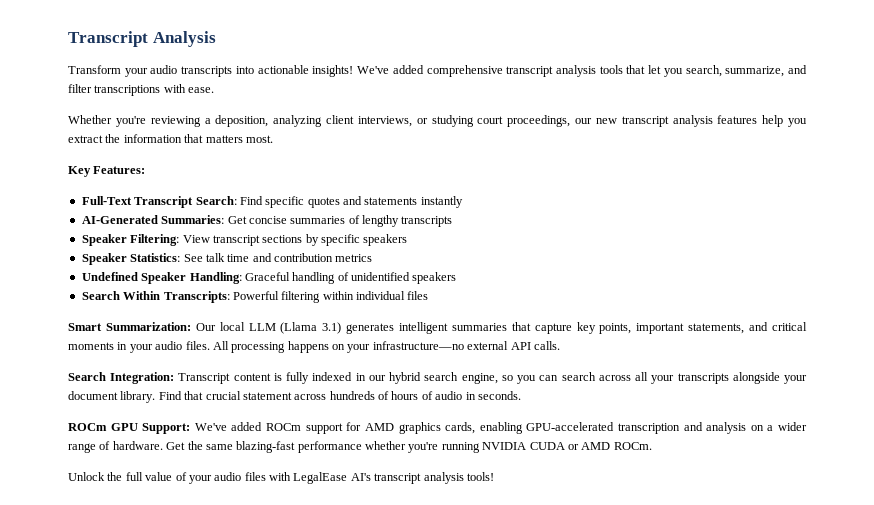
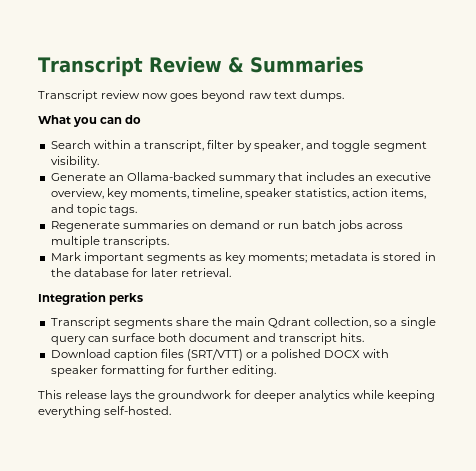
[68,31,216,47] [68,65,807,77] [68,84,215,96] [68,115,808,127] [68,134,273,143] [68,166,146,177] [81,196,463,208] [81,215,453,227] [81,234,408,246] [81,253,373,265] [81,272,457,284] [81,291,429,303] [68,322,807,334] [68,341,560,353] [68,372,807,384] [68,391,521,403] [68,422,807,434] [68,441,652,453] [68,472,494,484] Transcript Analysis // Transform your audio transcripts into actionable insights! We've added comprehensive transcript analysis tools that let you search, summarize, and filter transcriptions with ease. // Whether you're reviewing a deposition, analyzing client interviews, or studying court proceedings, our new transcript analysis features help you extract the information that matters most. // Key Features: // Full-Text Transcript Search: Find specific quotes and statements instantly // AI-Generated Summaries: Get concise summaries of lengthy transcripts // Speaker Filtering: View transcript sections by specific speakers // Speaker Statistics: See talk time and contribution metrics // Undefined Speaker Handling: Graceful handling of unidentified speakers // Search Within Transcripts: Powerful filtering within individual files // Smart Summarization: Our local LLM (Llama 3.1) generates intelligent summaries that capture key points, important statements, and critical moments in your audio files. All processing happens on your infrastructure—no external API calls. // Search Integration: Transcript content is fully indexed in our hybrid search engine, so you can search across all your transcripts alongside your document library. Find that crucial statement across hundreds of hours of audio in seconds. // ROCm GPU Support: We've added ROCm support for AMD graphics cards, enabling GPU-accelerated transcription and analysis on a wider range of hardware. Get the same blazing-fast performance whether you're running NVIDIA CUDA or AMD ROCm. // Unlock the full value of your audio files with LegalEase AI's transcript analysis tools! -> [38,56,364,77] [38,90,344,102] [38,115,142,127] [50,140,427,152] [50,156,99,168] [50,172,432,184] [50,188,427,200] [50,204,137,216] [50,220,404,232] [50,236,169,248] [50,252,436,264] [50,268,232,277] [38,292,144,305] [50,317,436,329] [50,333,365,345] [50,349,390,361] [50,365,277,377] [38,390,435,402] [38,406,172,418] Transcript Review & Summaries // Transcript review now goes beyond raw text dumps. // What you can do // Search within a transcript, filter by speaker, and toggle segment visibility. // Generate an Ollama-backed summary that includes an executive overview, key moments, timeline, speaker statistics, action items, and topic tags. // Regenerate summaries on demand or run batch jobs across multiple transcripts. // Mark important segments as key moments; metadata is stored in the database for later retrieval. // Integration perks // Transcript segments share the main Qdrant collection, so a single query can surface both document and transcript hits. // Download caption files (SRT/VTT) or a polished DOCX with speaker formatting for further editing. // This release lays the groundwork for deeper analytics while keeping everything self-hosted.

